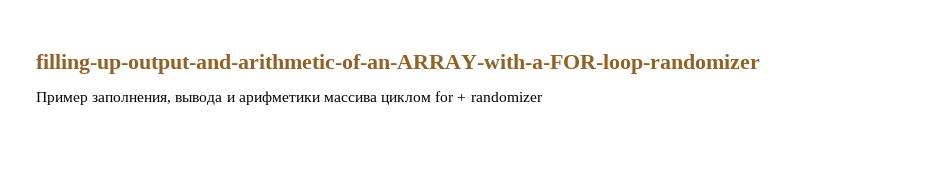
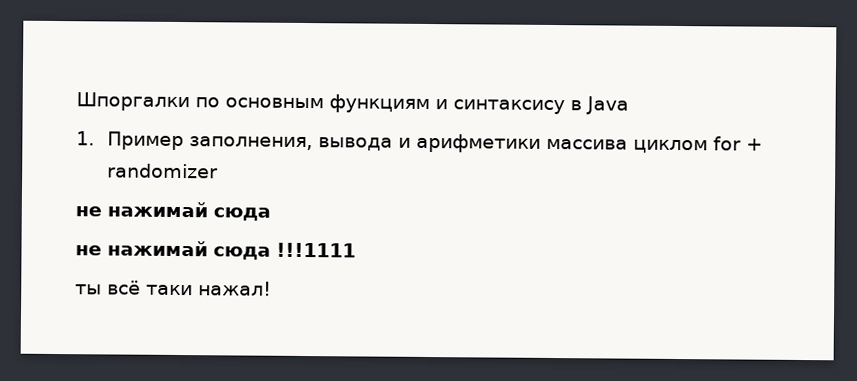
[36,54,760,74] filling-up-output-and-arithmetic-of-an-ARRAY-with-a-FOR-loop-randomizer // -> [76,92,629,115] [76,131,95,146] Шпоргалки по основным функциям и синтаксису в Java // 1.
(543, 97) none -> [75,201,271,221] [75,240,356,260] [75,280,272,296] // не нажимай сюда // не нажимай сюда !!!1111 // ты всё таки нажал!

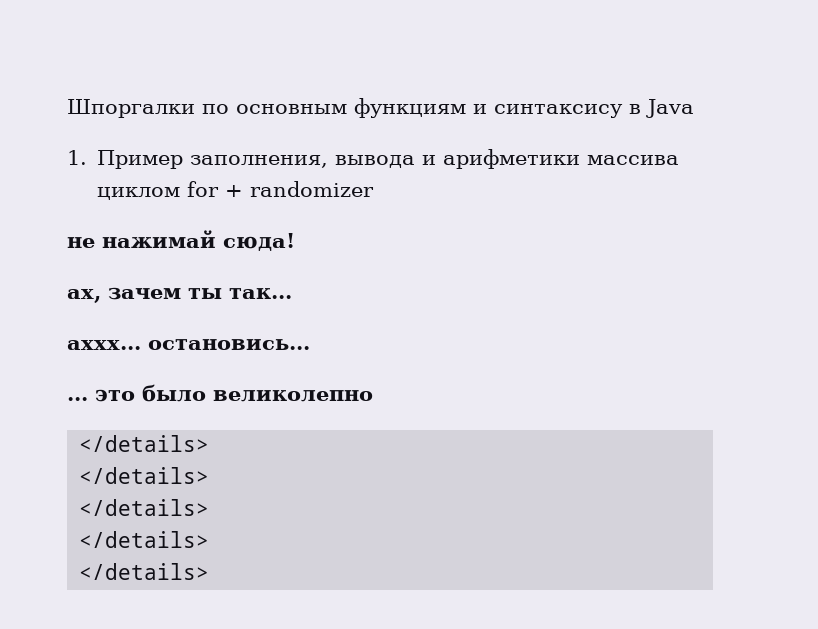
[213,207,271,221] [75,240,356,260] [75,280,272,296] сюда // не нажимай сюда !!!1111 // ты всё таки нажал! -> [223,233,295,251] [67,287,292,303] [67,339,310,350] [67,384,373,402] [79,435,210,452] [79,467,210,484] [79,499,210,516] [79,531,210,548] [79,563,210,580] сюда! // ах, зачем ты так... // аххх... остановись... // ... это было великолепно // </details> // </details> // </details> // </details> // </details>

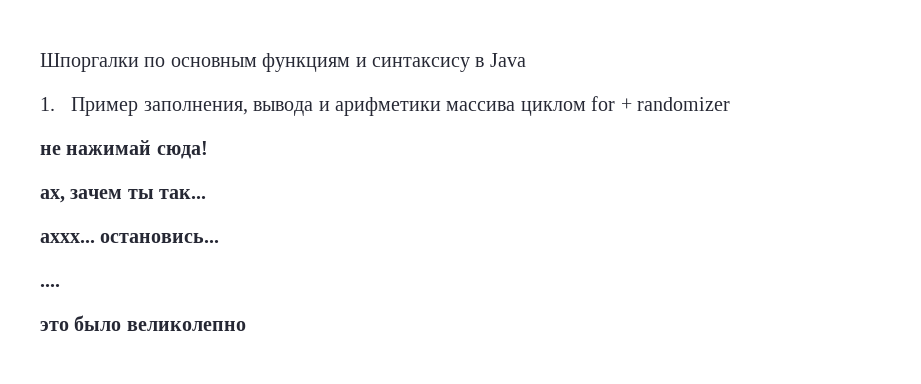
[67,397,88,401] ... -> [40,284,60,287] .... //
[79,435,210,452] [79,467,210,484] [79,499,210,516] [79,531,210,548] [79,563,210,580] // </details> // </details> // </details> // </details> // </details> -> (246, 326) none

